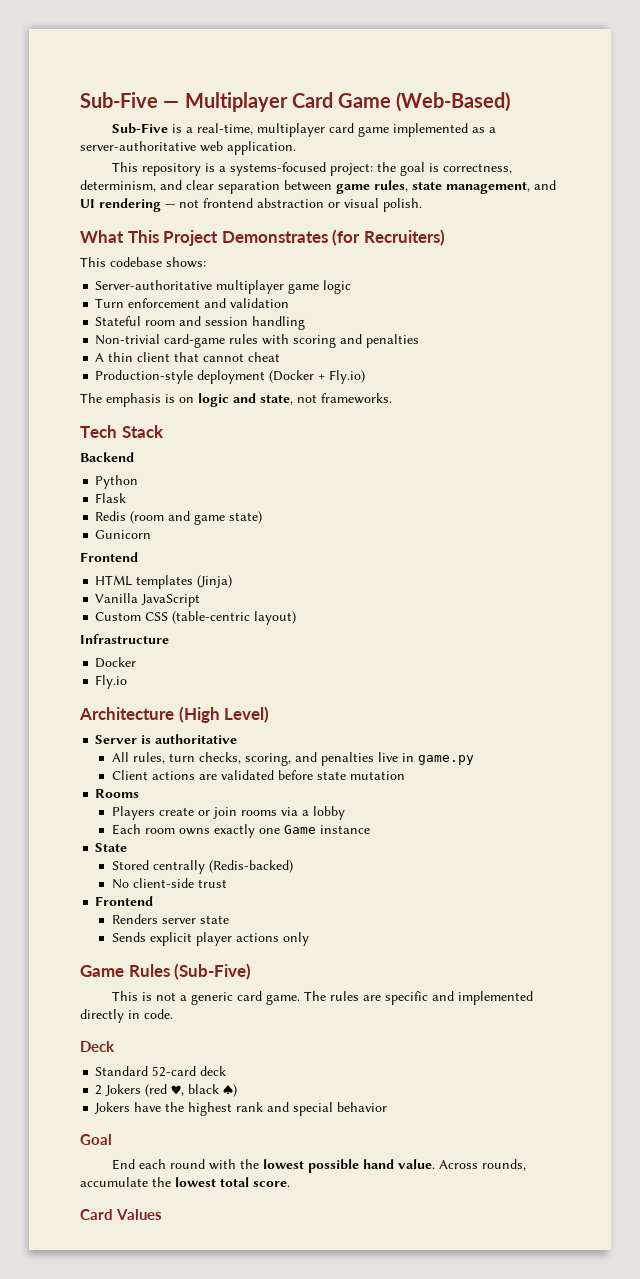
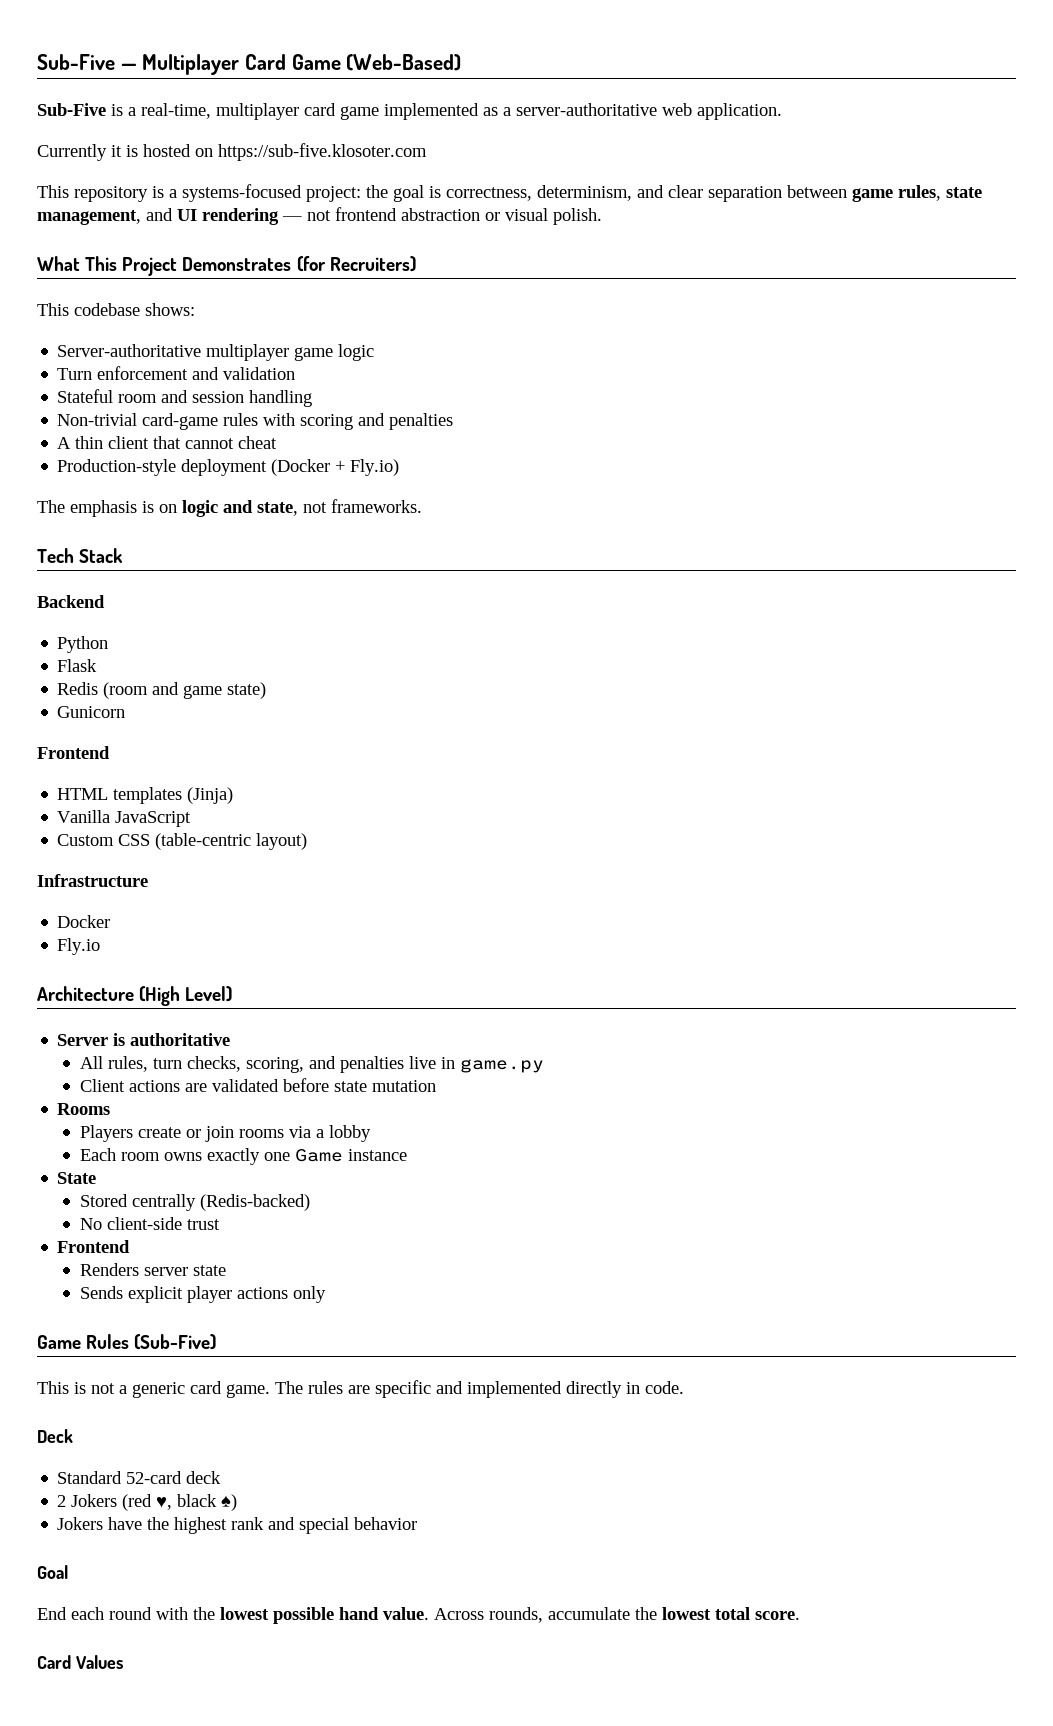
(296, 148) none -> [37,143,427,161] // Currently it is hosted on https://sub-five.klosoter.com

